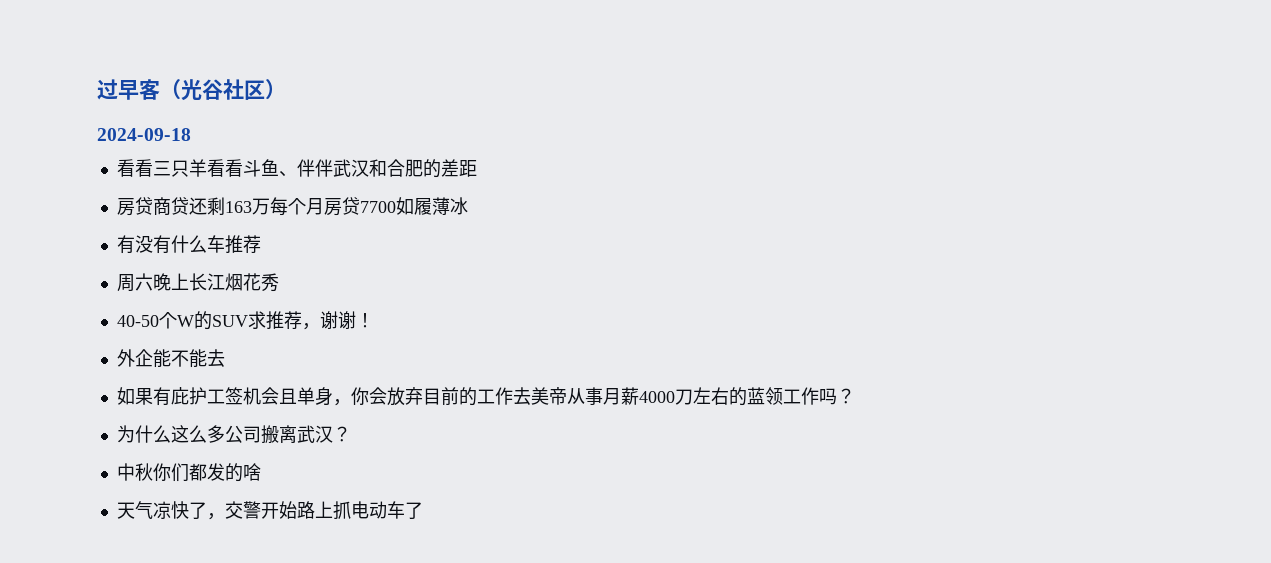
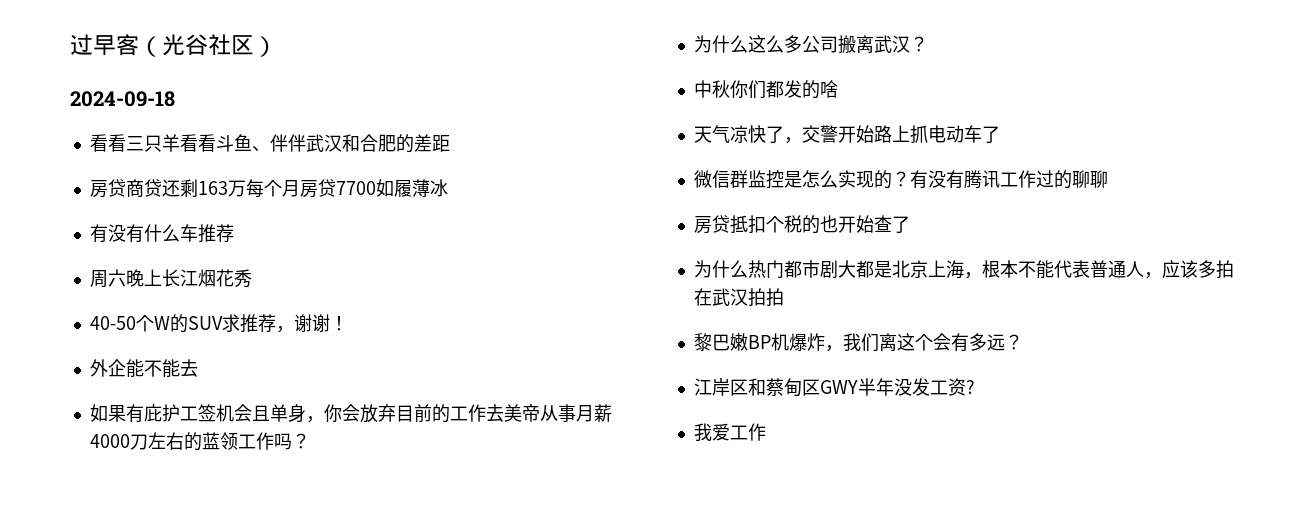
(423, 510) none -> [693,170,1108,189] [693,215,910,234] [693,260,1234,279] [693,288,784,307] [693,333,1023,352] [693,378,975,397] [693,423,766,441] // 微信群监控是怎么实现的？有没有腾讯工作过的聊聊 // 房贷抵扣个税的也开始查了 // 为什么热门都市剧大都是北京上海，根本不能代表普通人，应该多拍在武汉拍拍 // 黎巴嫩BP机爆炸，我们离这个会有多远？ // 江岸区和蔡甸区GWY半年没发工资? // 我爱工作

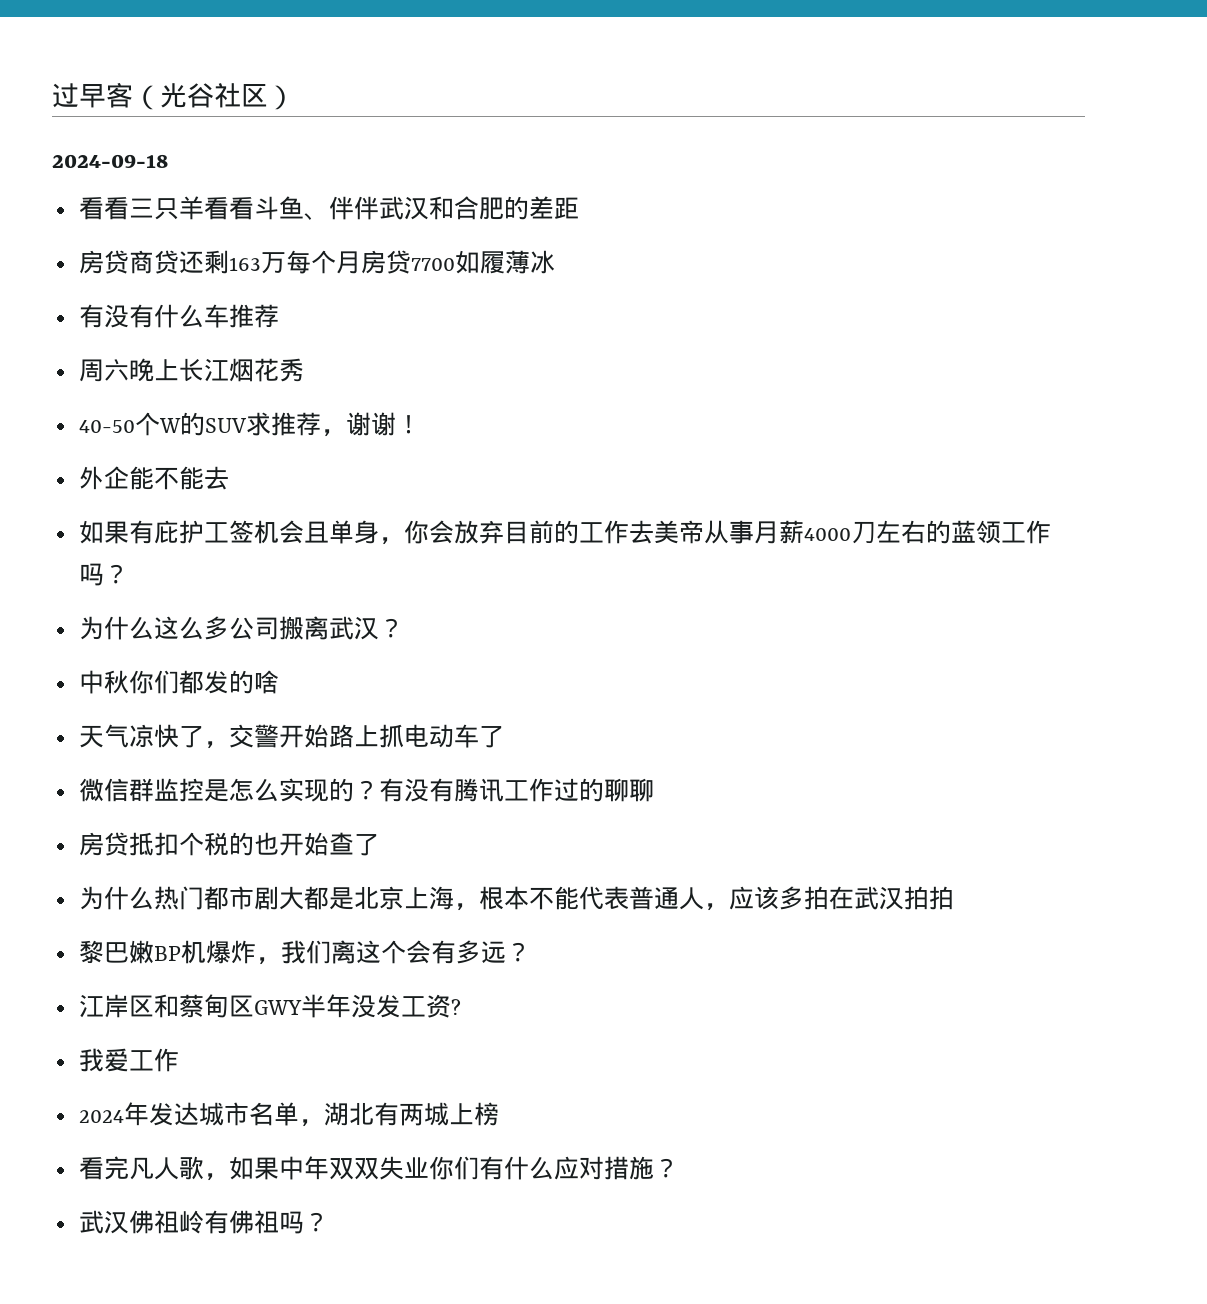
(766, 432) none -> [78,1102,499,1127] [78,1156,679,1181] [78,1210,329,1234] // 2024年发达城市名单，湖北有两城上榜 // 看完凡人歌，如果中年双双失业你们有什么应对措施？ // 武汉佛祖岭有佛祖吗？

